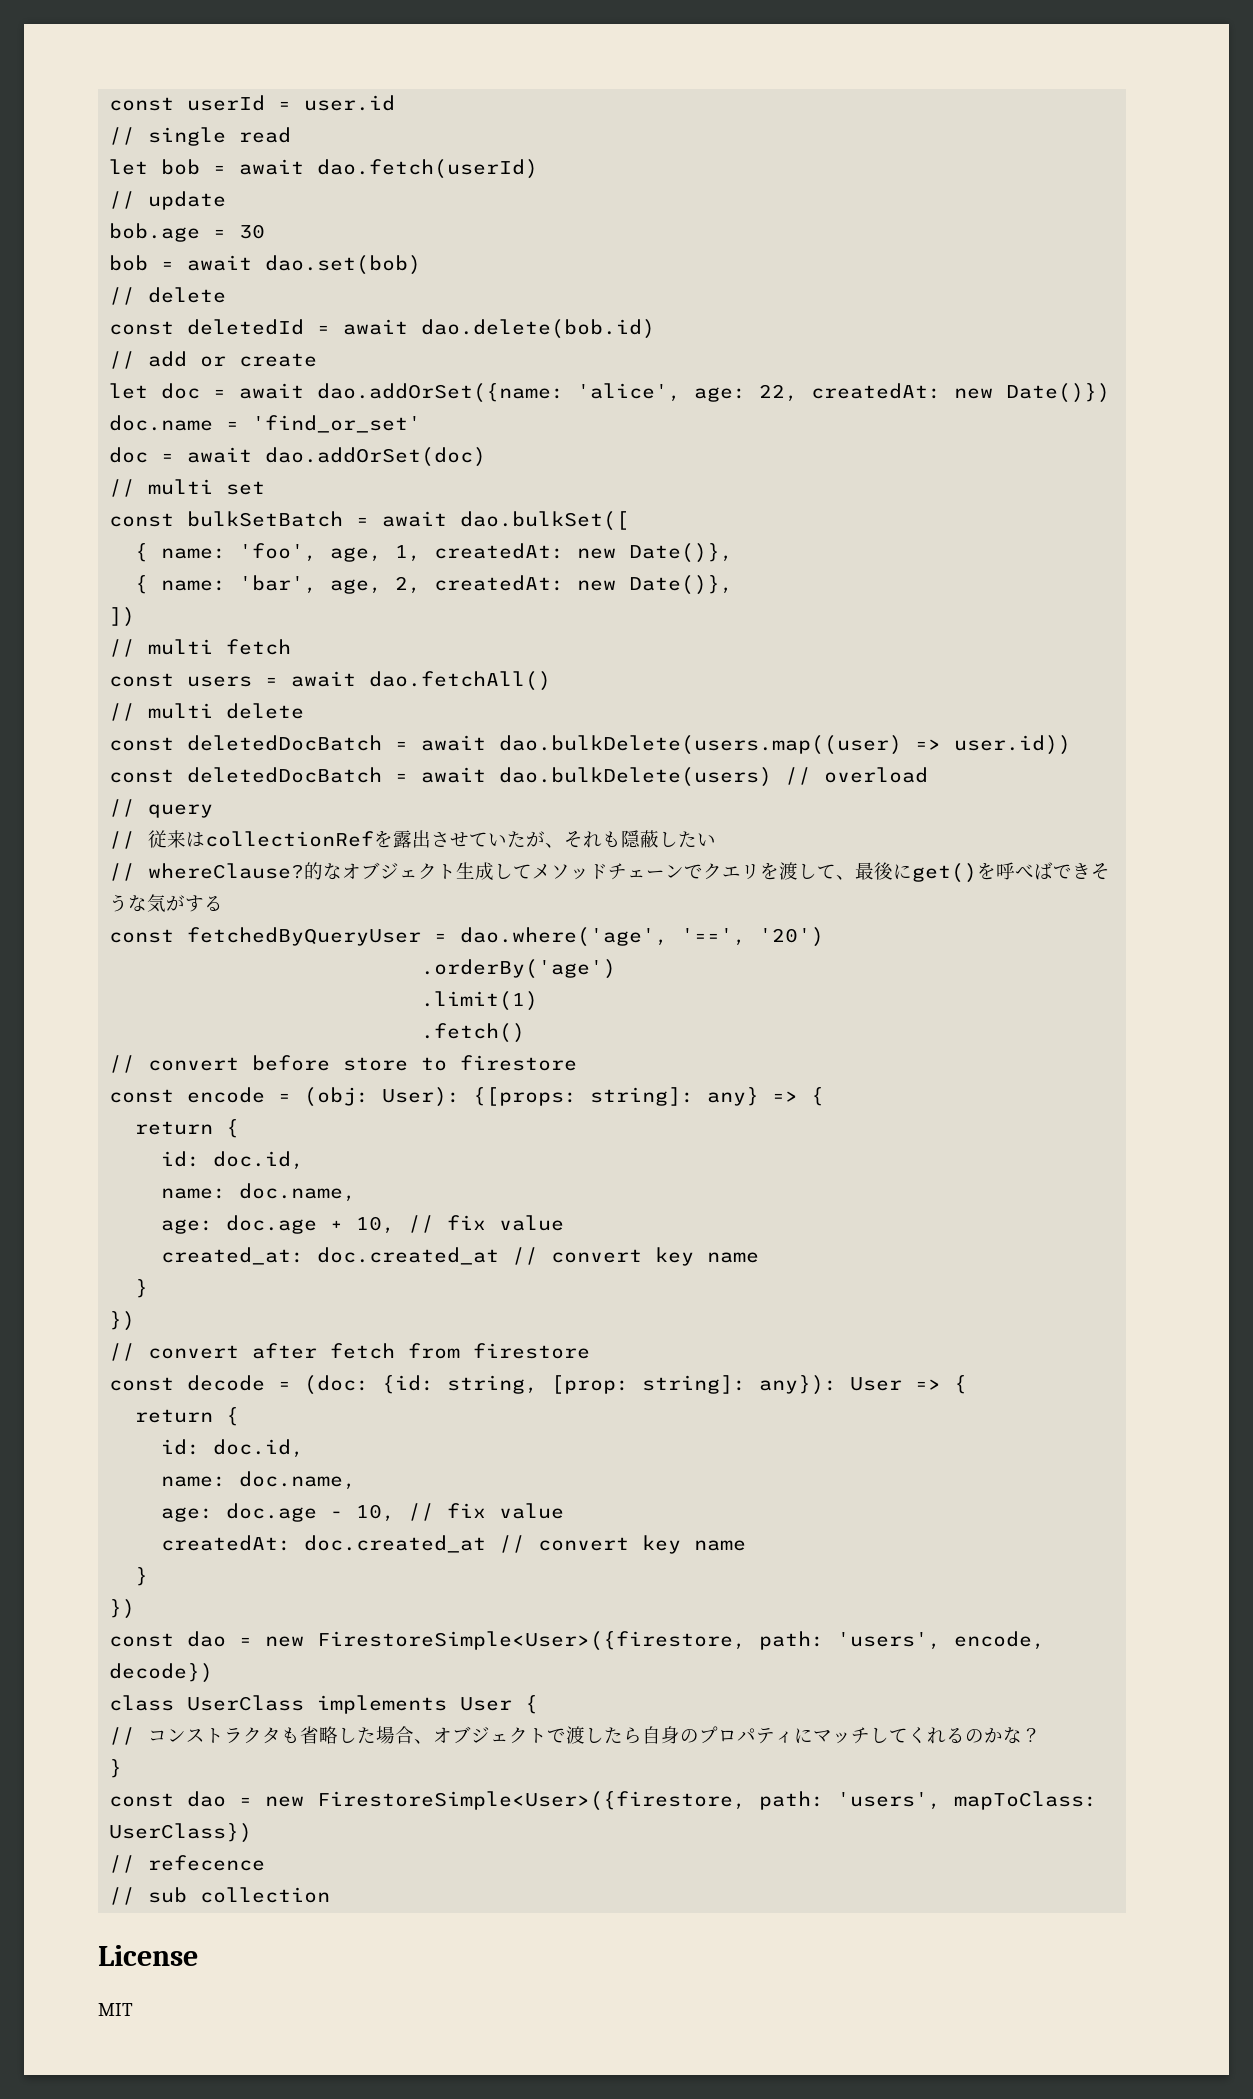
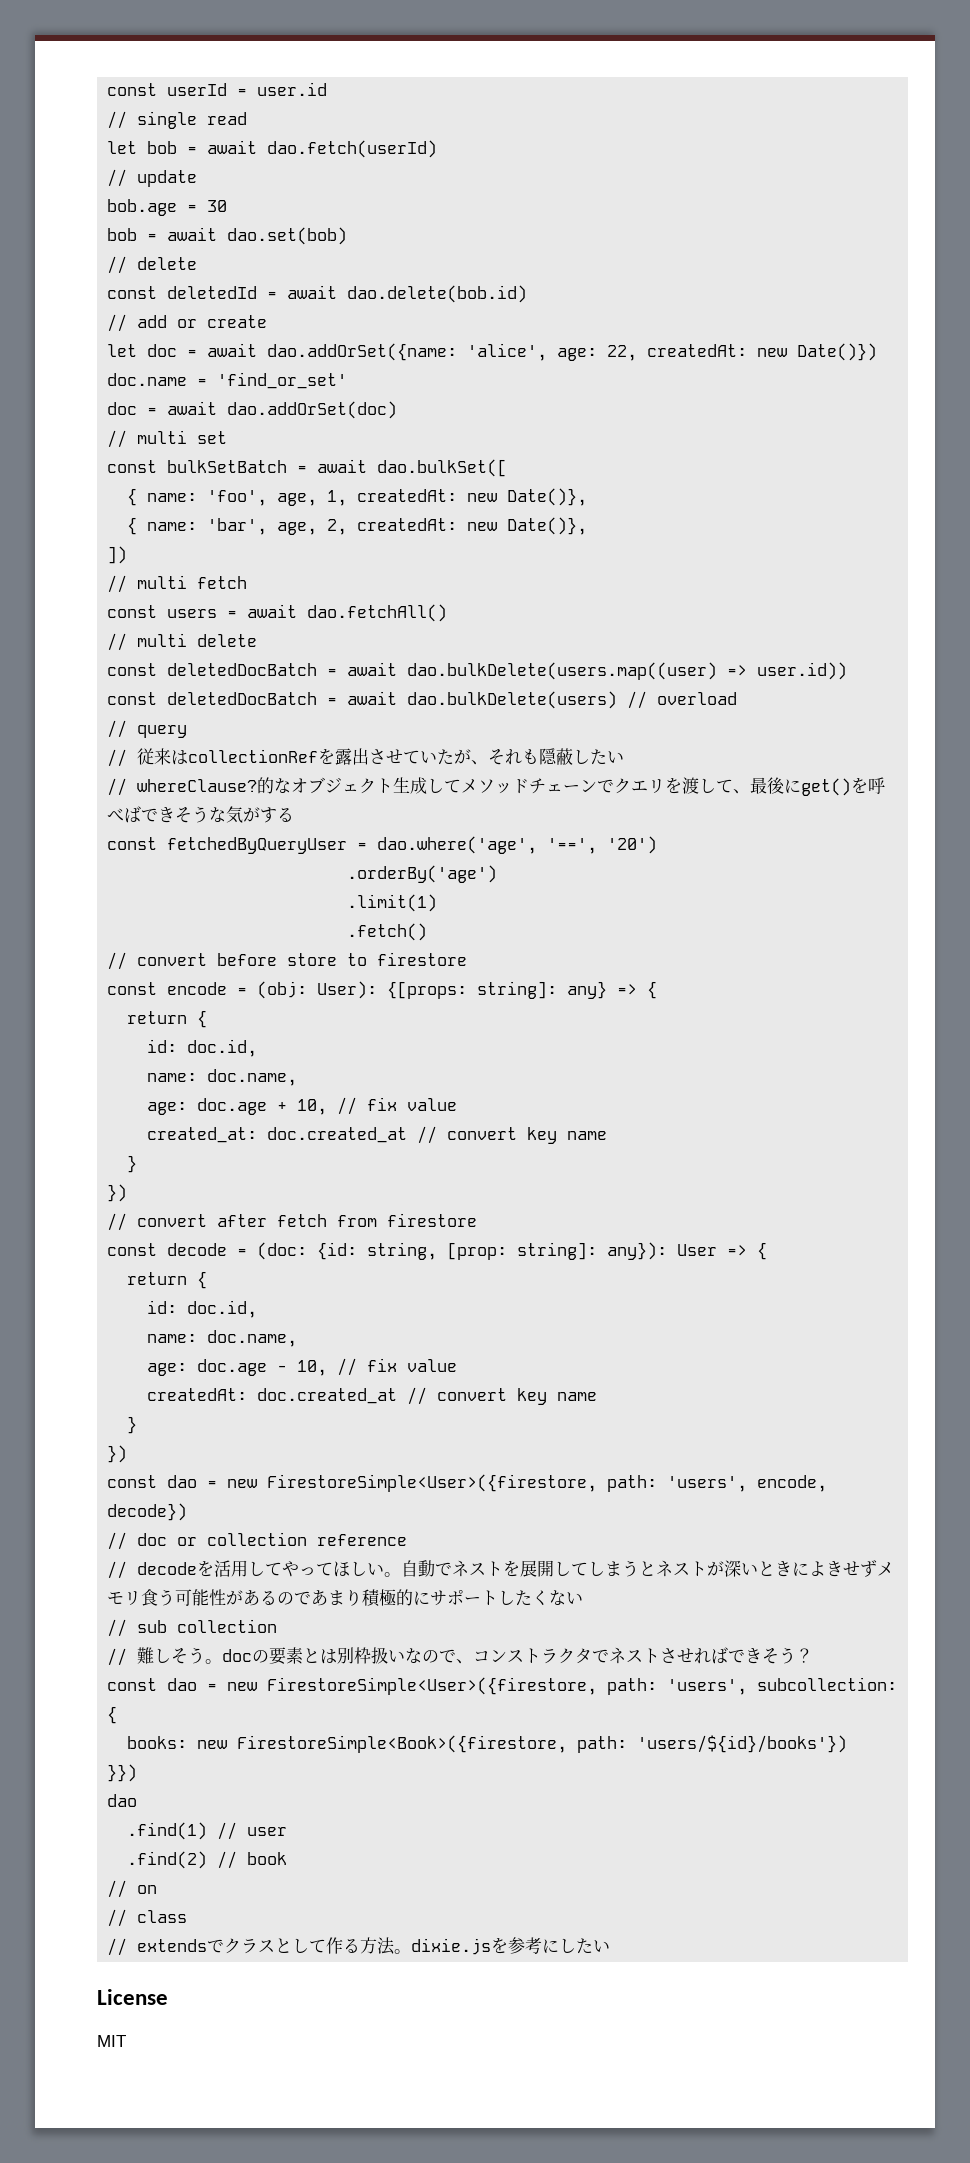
[109,1695,539,1714] [109,1726,1023,1745] class UserClass implements User { // // コンストラクタも省略した場合、オブジェクトで渡したら自身のプロパティにマッチしてくれるのかな -> [107,1532,408,1550] [107,1560,895,1579] [107,1589,584,1607] [107,1619,278,1637] [107,1647,797,1666] // doc or collection reference // // decodeを活用してやってほしい。自動でネストを展開してしまうとネストが深いときによきせずメモリ食う可能性があるのであまり積極的にサポートしたくない // // sub collection // // 難しそう。docの要素とは別枠扱いなので、コンストラクタでネストさせればできそう
[109,1759,123,1778] [109,1791,1098,1811] [109,1823,253,1843] [109,1855,266,1873] [109,1887,331,1905] // } // const dao = new FirestoreSimple<User>({firestore, path: 'users', mapToClass: UserClass}) // // refecence // // sub collection -> [107,1677,898,1695] [107,1706,118,1724] [127,1735,848,1753] [107,1764,138,1782] [107,1794,138,1807] [127,1822,288,1840] [127,1851,288,1869] [107,1880,158,1898] [107,1909,188,1927] [107,1937,611,1956] // const dao = new FirestoreSimple<User>({firestore, path: 'users', subcollection: { // books: new FirestoreSimple<Book>({firestore, path: 'users/${id}/books'}) // }}) // dao // .find(1) // user // .find(2) // book // // on // // class // // extendsでクラスとして作る方法。dixie.jsを参考にしたい

